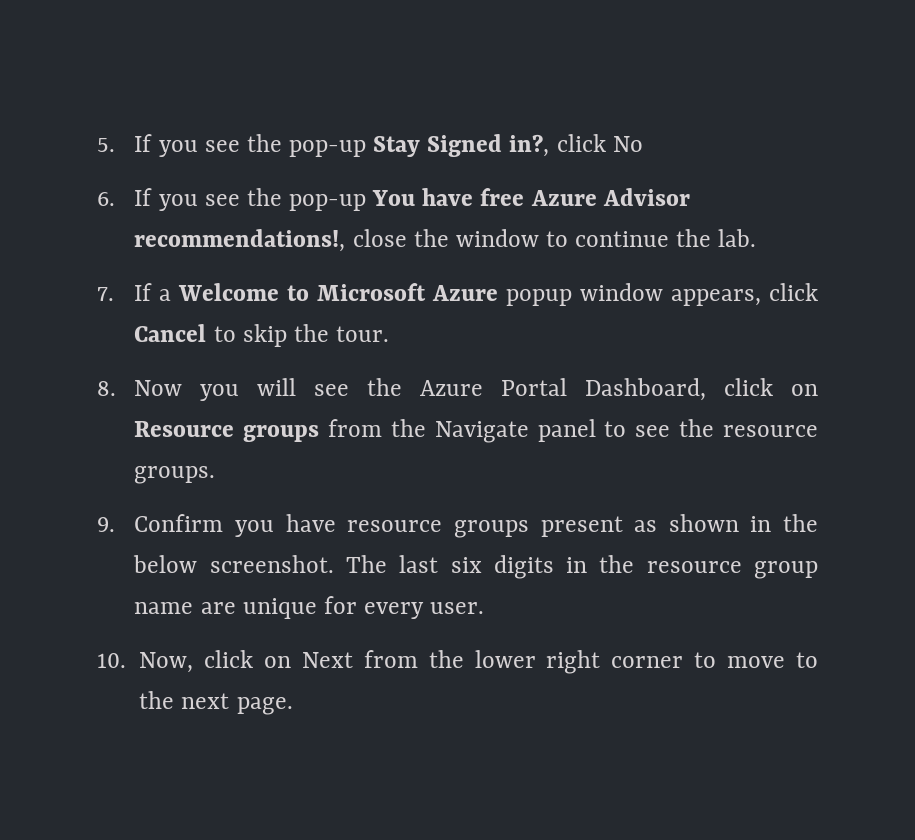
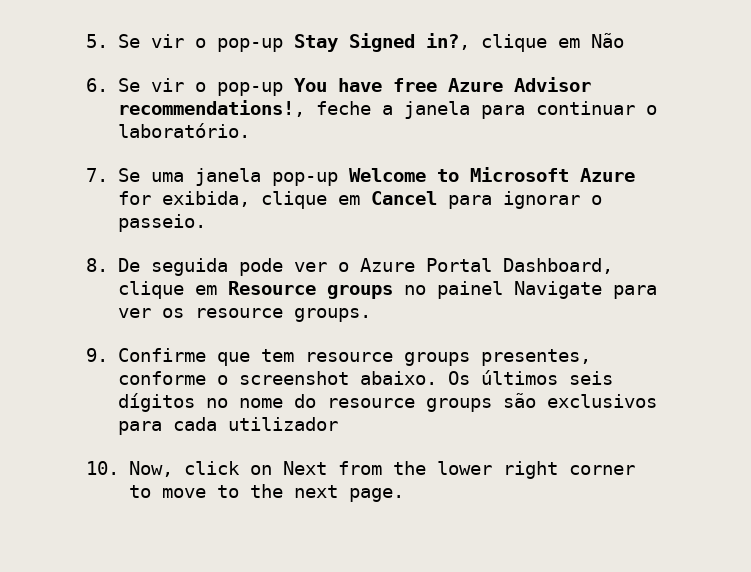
[134,134,643,157] [97,188,282,211] If you see the pop-up Stay Signed in?, click No // 6. If you see the -> [117,33,624,52] [86,78,206,92] Se vir o pop-up Stay Signed in?, clique em Não // 6. Se vir o
[352,229,757,247] [97,283,818,306] [134,324,390,347] [97,378,818,401] [134,419,818,443] [134,466,216,484] [97,514,819,538] [133,555,818,579] [134,596,485,619] close the window to continue the lab. // 7. If a Welcome to Microsoft Azure popup window appears, click Cancel to skip the tour. // 8. Now you will see the Azure Portal Dashboard, click on Resource groups from the Navigate panel to see the resource groups. // 9. Confirm you have resource groups present as shown in the below screenshot. The last six digits in the resource group name are unique for every user. -> [315,101,657,119] [117,123,250,138] [86,167,635,186] [117,191,602,209] [117,214,206,232] [86,258,613,276] [117,281,657,299] [117,308,371,322] [86,348,591,366] [117,370,613,385] [117,393,657,412] [117,417,338,435] feche a janela para continuar o laboratório. // 7. Se uma janela pop-up Welcome to Microsoft Azure for exibida, clique em Cancel para ignorar o passeio. // 8. De seguida pode ver o Azure Portal Dashboard, clique em Resource groups no painel Navigate para ver os resource groups. // 9. Confirme que tem resource groups presentes, conforme o screenshot abaixo. Os últimos seis dígitos no nome do resource groups são exclusivos para cada utilizador

